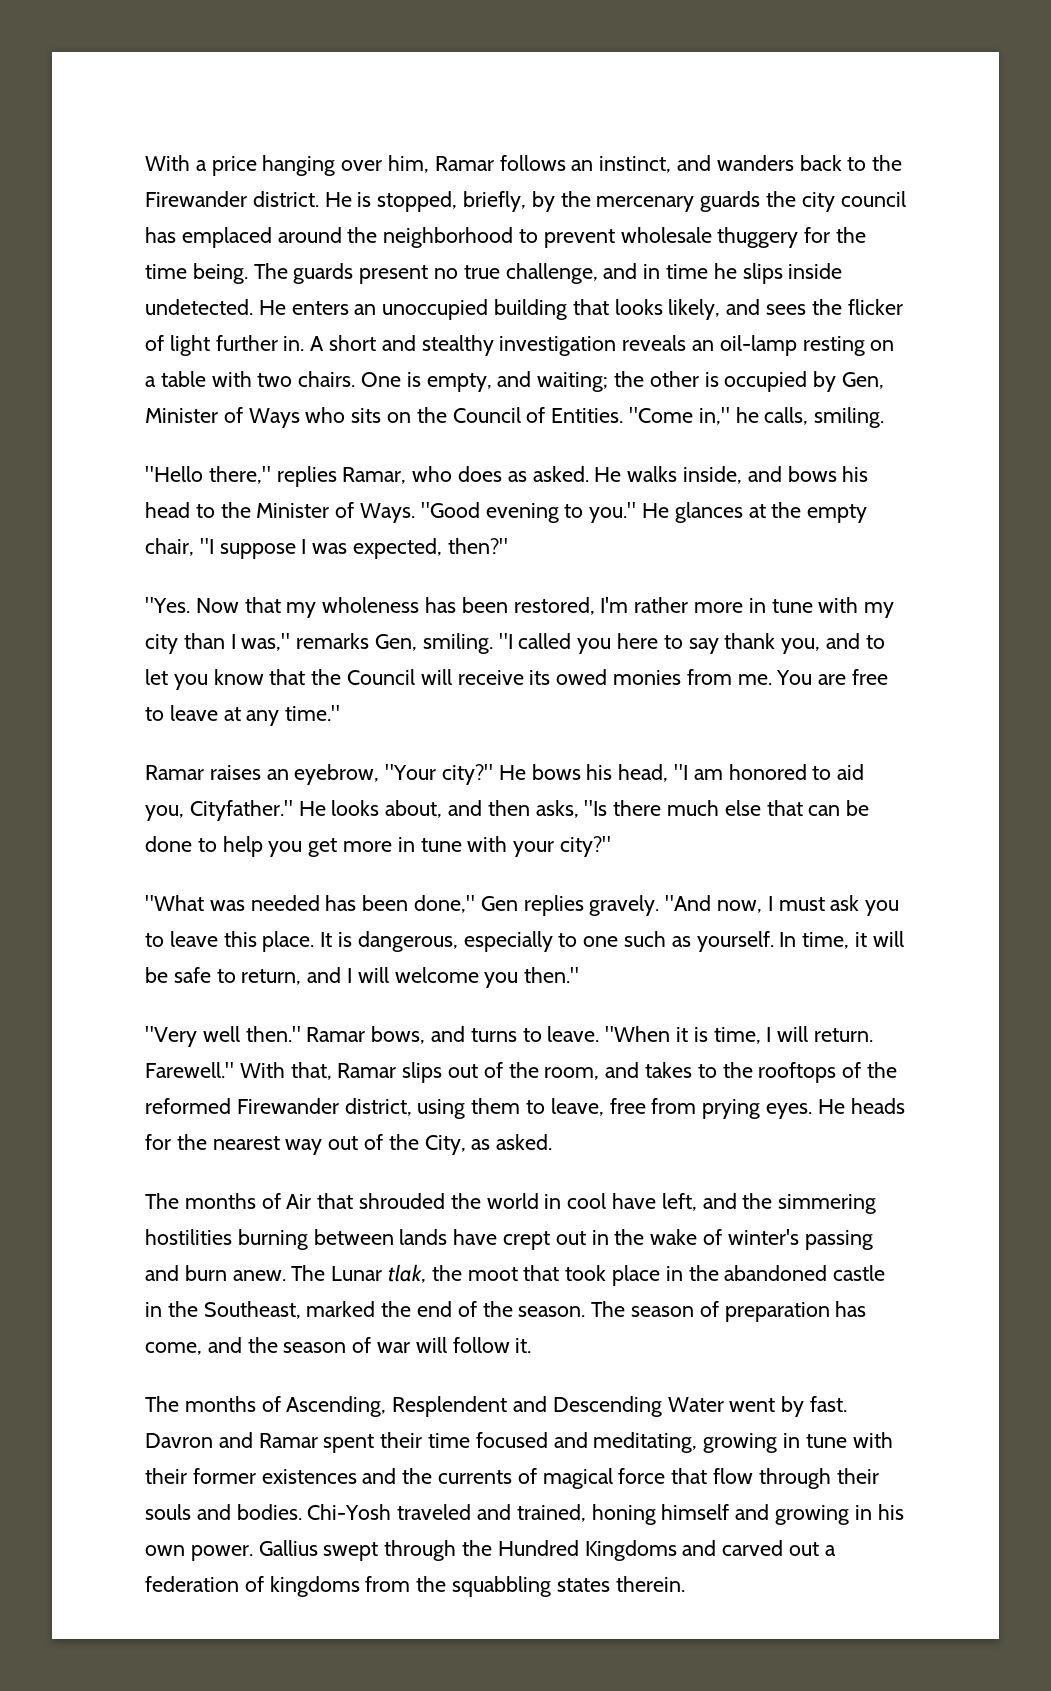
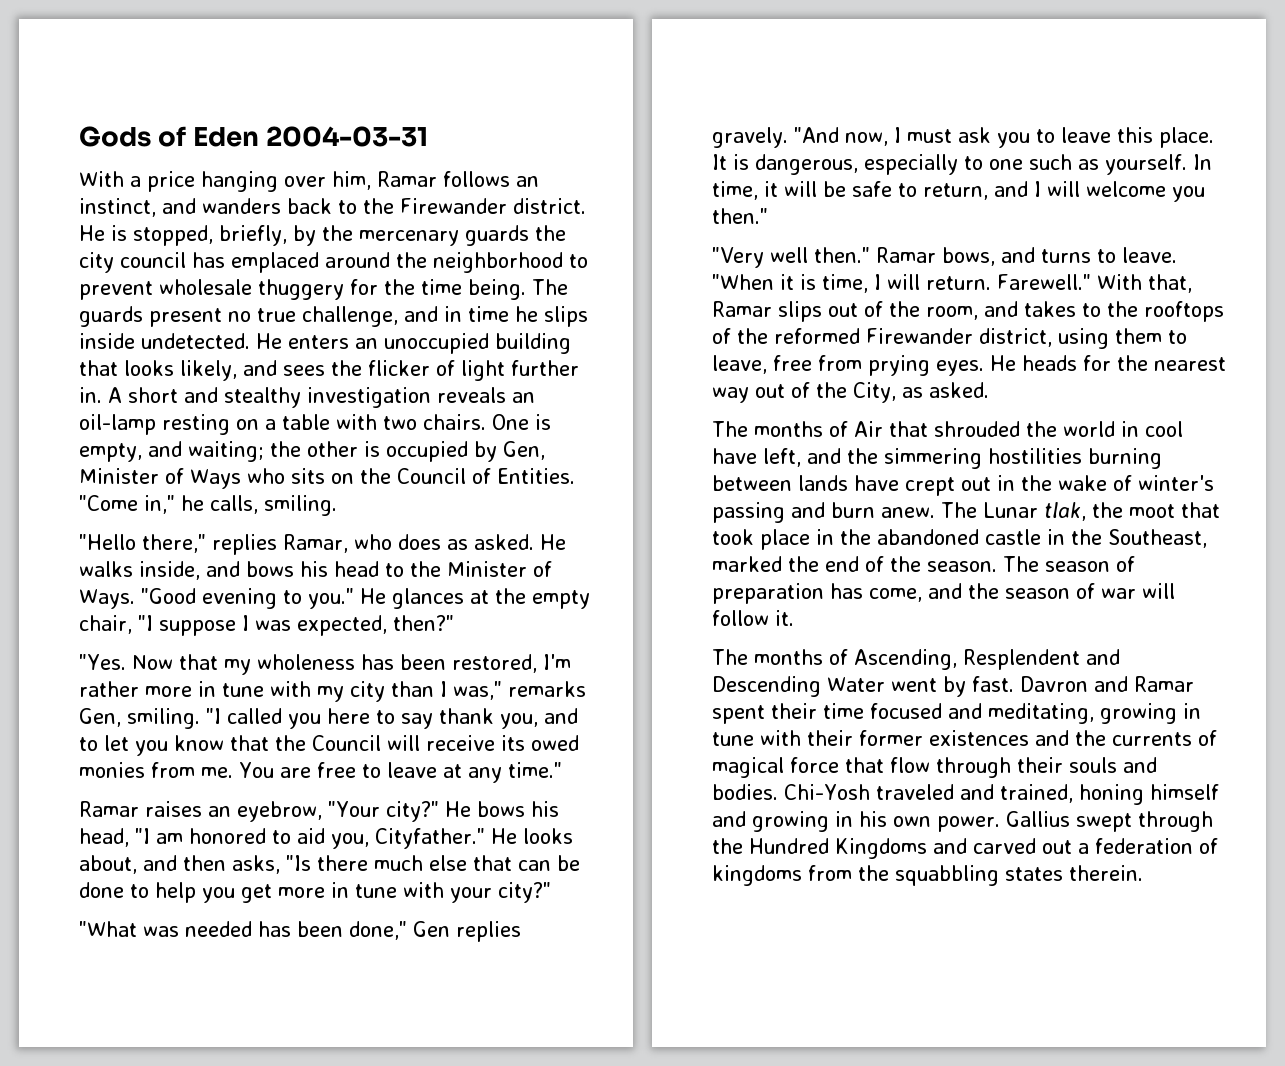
(145, 163) none -> [79,126,429,147] Gods of Eden 2004-03-31 //

